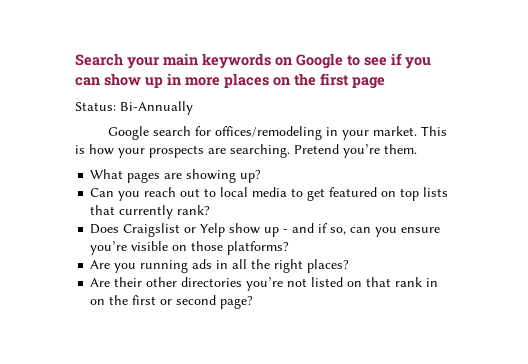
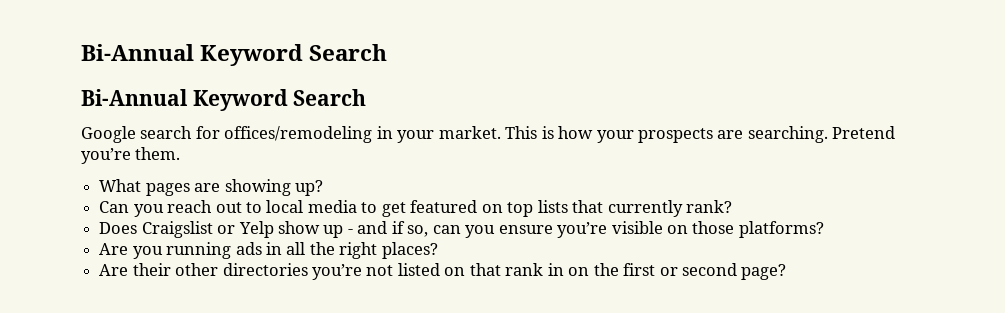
[75,53,431,69] [75,73,385,89] [75,101,193,115] Search your main keywords on Google to see if you can show up in more places on the first page // Status: Bi-Annually -> [81,44,388,66] [81,89,367,111] Bi-Annual Keyword Search // Bi-Annual Keyword Search

